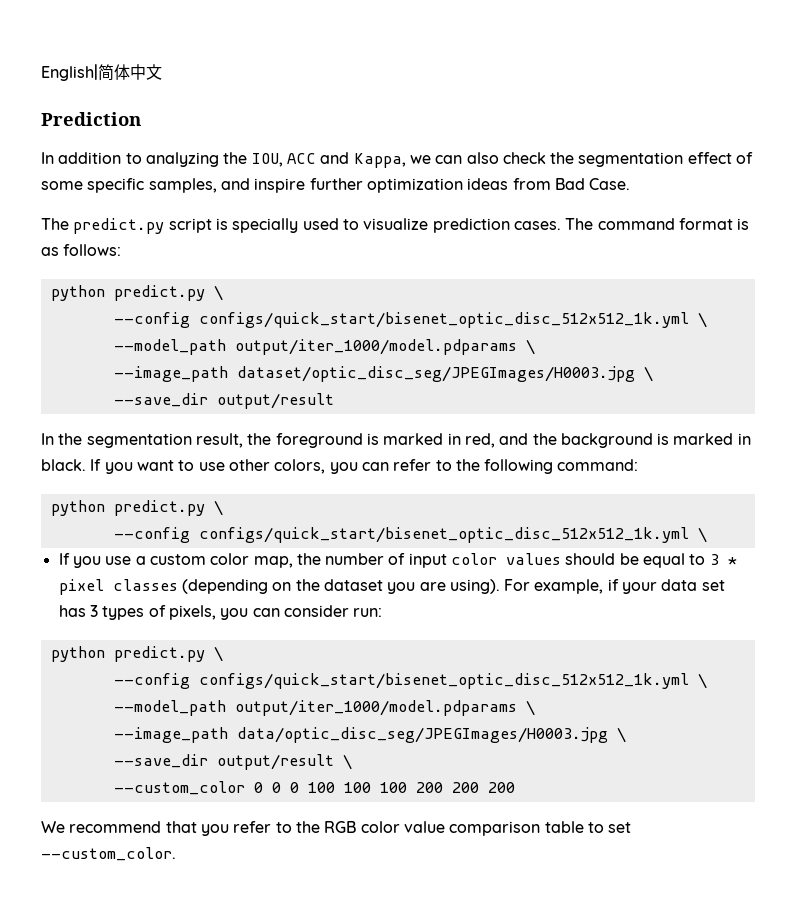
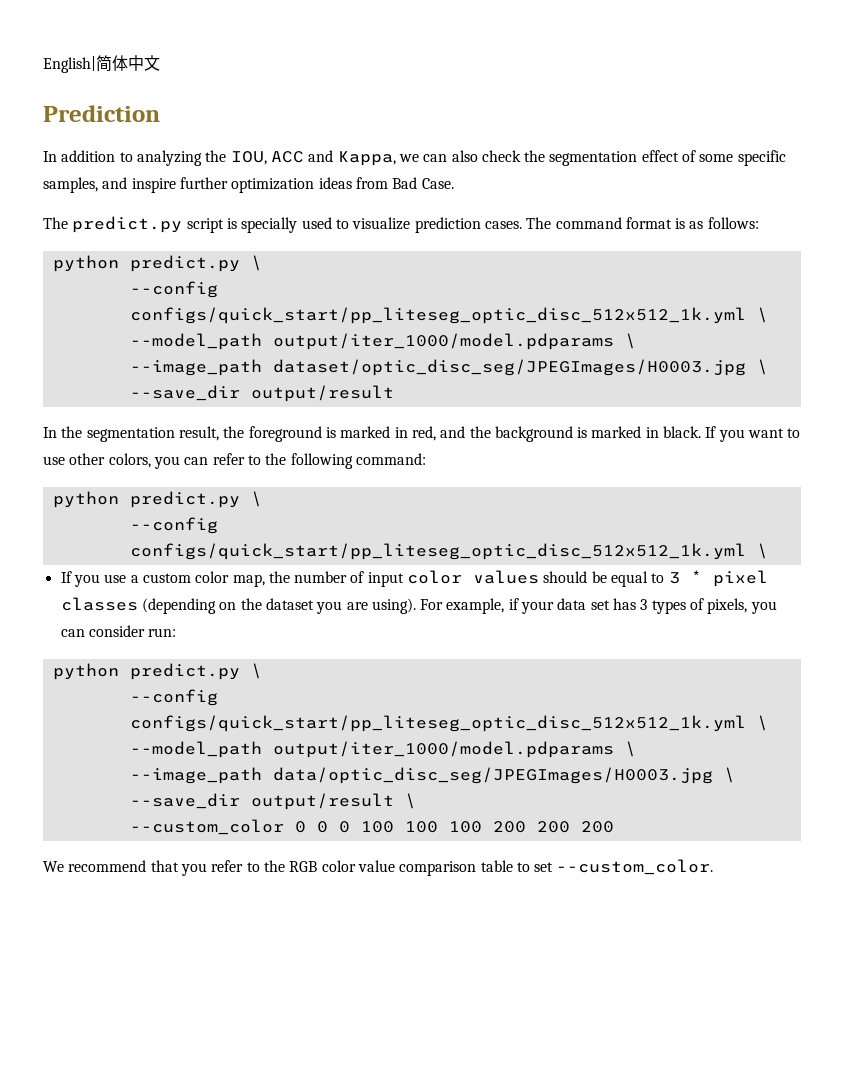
[198,312,689,328] configs/quick_start/bisenet_optic_disc_512x512_1k.yml -> [129,307,746,324] configs/quick_start/pp_liteseg_optic_disc_512x512_1k.yml
[198,527,689,543] configs/quick_start/bisenet_optic_disc_512x512_1k.yml -> [129,543,746,560] configs/quick_start/pp_liteseg_optic_disc_512x512_1k.yml
[198,673,689,689] configs/quick_start/bisenet_optic_disc_512x512_1k.yml -> [129,715,746,732] configs/quick_start/pp_liteseg_optic_disc_512x512_1k.yml

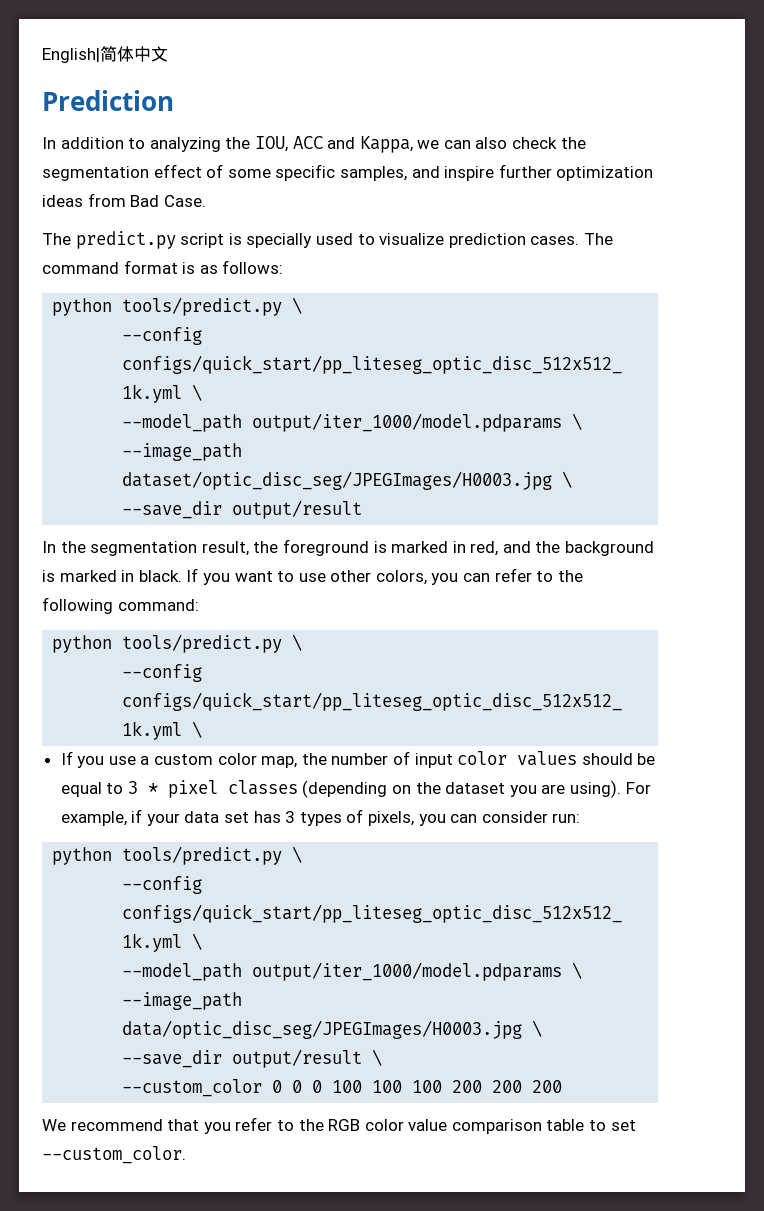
[129,255,240,272] predict.py -> [122,297,283,316] tools/predict.py
[129,491,240,508] predict.py -> [122,634,283,653] tools/predict.py
[129,663,240,680] predict.py -> [122,846,283,865] tools/predict.py

